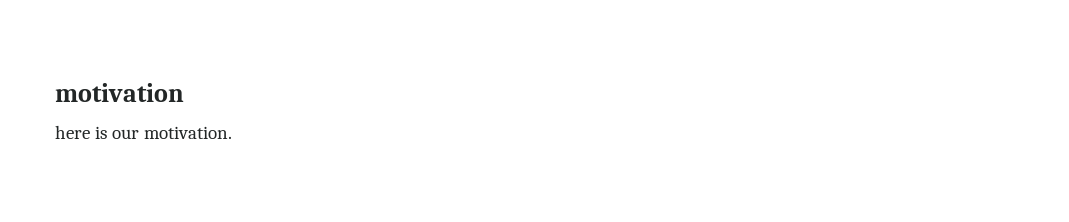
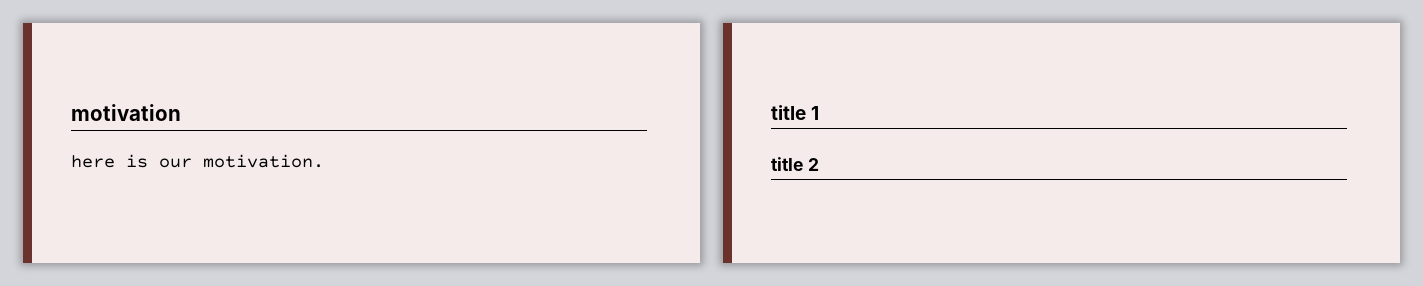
(233, 132) none -> [771,105,820,120] [771,157,819,171] // title 1 // title 2

